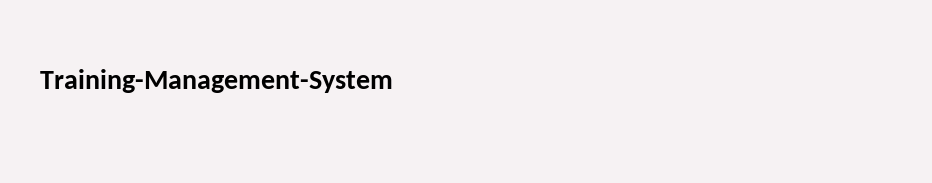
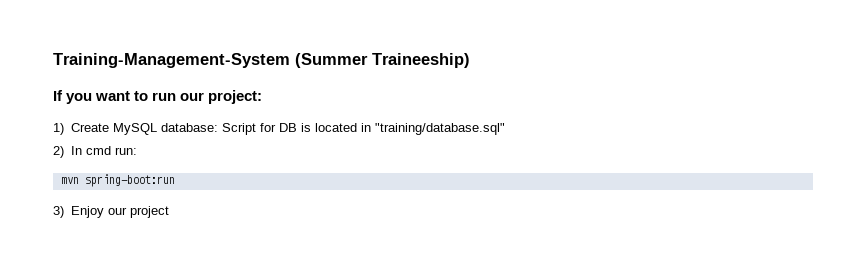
(393, 81) none -> [295,53,470,68] [53,90,263,104] [53,123,505,135] [53,146,137,158] [60,174,175,187] [53,206,169,218] (Summer Traineeship) // If you want to run our project: // 1) Create MySQL database: Script for DB is located in "training/database.sql" // 2) In cmd run: // mvn spring-boot:run // 3) Enjoy our project

